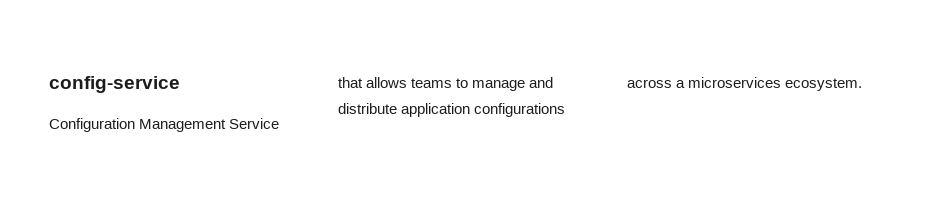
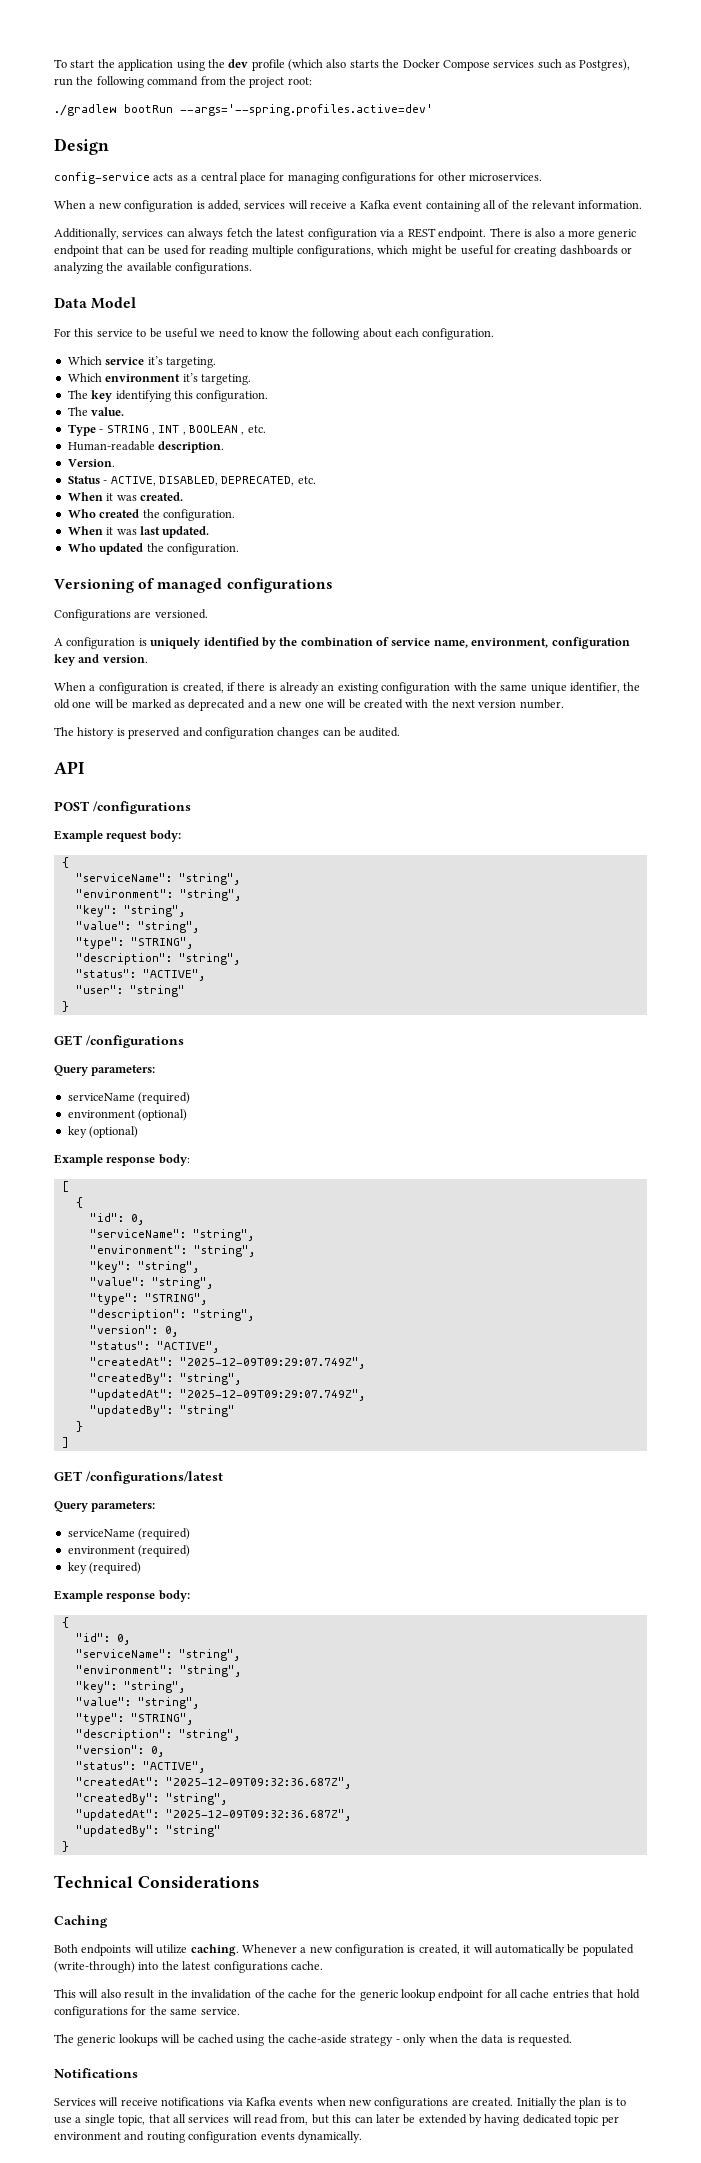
[49,76,180,93] [49,118,280,132] [338,77,554,91] [338,103,566,117] [627,77,863,91] config-service // Configuration Management Service that allows teams to manage and distribute application configurations across a microservices ecosystem. -> [54,59,631,71] [54,76,312,88] [54,104,433,116] [54,138,109,155] [54,172,543,184] [54,200,643,212] [54,228,637,240] [54,245,632,257] [54,262,253,274] [54,297,137,309] [54,328,495,340] [67,356,216,368] [67,373,251,385] [67,390,269,402] [67,407,125,416] [67,424,266,436] [67,441,225,453] [67,459,115,467] [67,476,316,486] [67,492,183,501] [67,509,235,521] [67,526,210,538] [67,543,239,555] [54,578,333,593] [54,609,208,621] [54,637,630,649] [54,654,148,666] [54,682,641,694] [54,699,564,711] [54,727,401,739] [54,761,85,774] [54,801,191,814] [54,830,181,842] [61,857,69,868] [75,873,240,885] [75,889,241,901] [75,905,185,917] [75,921,199,933] [75,937,193,949] [75,953,240,965] [75,969,205,981] [75,985,185,997] [61,1001,69,1012] [54,1035,184,1048] [54,1065,156,1076] [67,1092,191,1104] [67,1109,188,1121] [67,1126,139,1138] [54,1154,190,1166] [61,1181,69,1192] [75,1197,83,1208] [89,1213,144,1225] [89,1229,254,1241] [89,1245,255,1257] [89,1261,199,1273] [89,1277,213,1289] [89,1293,207,1305] [89,1309,254,1321] [89,1325,178,1337] [89,1341,219,1353] [89,1357,365,1369] [89,1373,241,1385] [89,1389,365,1401] [89,1405,235,1417] [75,1421,83,1432] [61,1437,69,1448] [54,1471,223,1484] [54,1501,156,1512] [67,1528,191,1540] [67,1545,191,1557] [67,1562,142,1574] [54,1590,190,1602] [61,1617,69,1628] [75,1633,130,1645] [75,1649,240,1661] [75,1665,241,1677] [75,1681,185,1693] [75,1697,199,1709] [75,1713,193,1725] [75,1729,240,1741] [75,1745,164,1757] [75,1761,205,1773] [75,1777,351,1789] [75,1793,227,1805] [75,1809,351,1821] [75,1825,221,1837] [61,1841,69,1852] [54,1875,259,1888] [54,1915,108,1928] [54,1944,634,1956] [54,1961,323,1973] [54,1989,640,2001] [54,2006,240,2018] [54,2034,572,2046] [54,2068,138,2078] [54,2097,626,2109] [54,2114,619,2126] [54,2131,362,2143] To start the application using the dev profile (which also starts the Docker Compose services such as Postgres), run the following command from the project root: // ./gradlew bootRun --args='--spring.profiles.active=dev' // Design // config-service acts as a central place for managing configurations for other microservices. // When a new configuration is added, services will receive a Kafka event containing all of the relevant information. // Additionally, services can always fetch the latest configuration via a REST endpoint. There is also a more generic endpoint that can be used for reading multiple configurations, which might be useful for creating dashboards or analyzing the available configurations. // Data Model // For this service to be useful we need to know the following about each configuration. // Which service it’s targeting. // Which environment it’s targeting. // The key identifying this configuration. // The value. // Type - STRING , INT , BOOLEAN , etc. // Human-readable description. // Version. // Status - ACTIVE, DISABLED, DEPRECATED, etc. // When it was created. // Who created the configuration. // When it was last updated. // Who updated the configuration. // Versioning of managed configurations // Configurations are versioned. // A configuration is uniquely identified by the combination of service name, environment, configuration key and version. // When a configuration is created, if there is already an existing configuration with the same unique identifier, the old one will be marked as deprecated and a new one will be created with the next version number. // The history is preserved and configuration changes can be audited. // API // POST /configurations // Example request body: // { // "serviceName": "string", // "environment": "string", // "key": "string", // "value": "string", // "type": "STRING", // "description": "string", // "status": "ACTIVE", // "user": "string" // } // GET /configurations // Query parameters: // serviceName (required) // environment (optional) // key (optional) // Example response body: // [ // { // "id": 0, // "serviceName": "string", // "environment": "string", // "key": "string", // "value": "string", // "type": "STRING", // "description": "string", // "version": 0, // "status": "ACTIVE", // "createdAt": "2025-12-09T09:29:07.749Z", // "createdBy": "string", // "updatedAt": "2025-12-09T09:29:07.749Z", // "updatedBy": "string" // } // ] // GET /configurations/latest // Query parameters: // serviceName (required) // environment (required) // key (required) // Example response body: // { // "id": 0, // "serviceName": "string", // "environment": "string", // "key": "string", // "value": "string", // "type": "STRING", // "description": "string", // "version": 0, // "status": "ACTIVE", // "createdAt": "2025-12-09T09:32:36.687Z", // "createdBy": "string", // "updatedAt": "2025-12-09T09:32:36.687Z", // "updatedBy": "string" // } // Technical Considerations // Caching // Both endpoints will utilize caching. Whenever a new configuration is created, it will automatically be populated (write-through) into the latest configurations cache. // This will also result in the invalidation of the cache for the generic lookup endpoint for all cache entries that hold configurations for the same service. // The generic lookups will be cached using the cache-aside strategy - only when the data is requested. // Notifications // Services will receive notifications via Kafka events when new configurations are created. Initially the plan is to use a single topic, that all services will read from, but this can later be extended by having dedicated topic per environment and routing configuration events dynamically.

